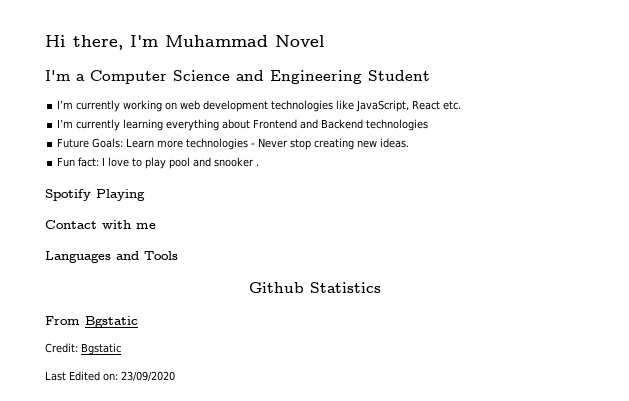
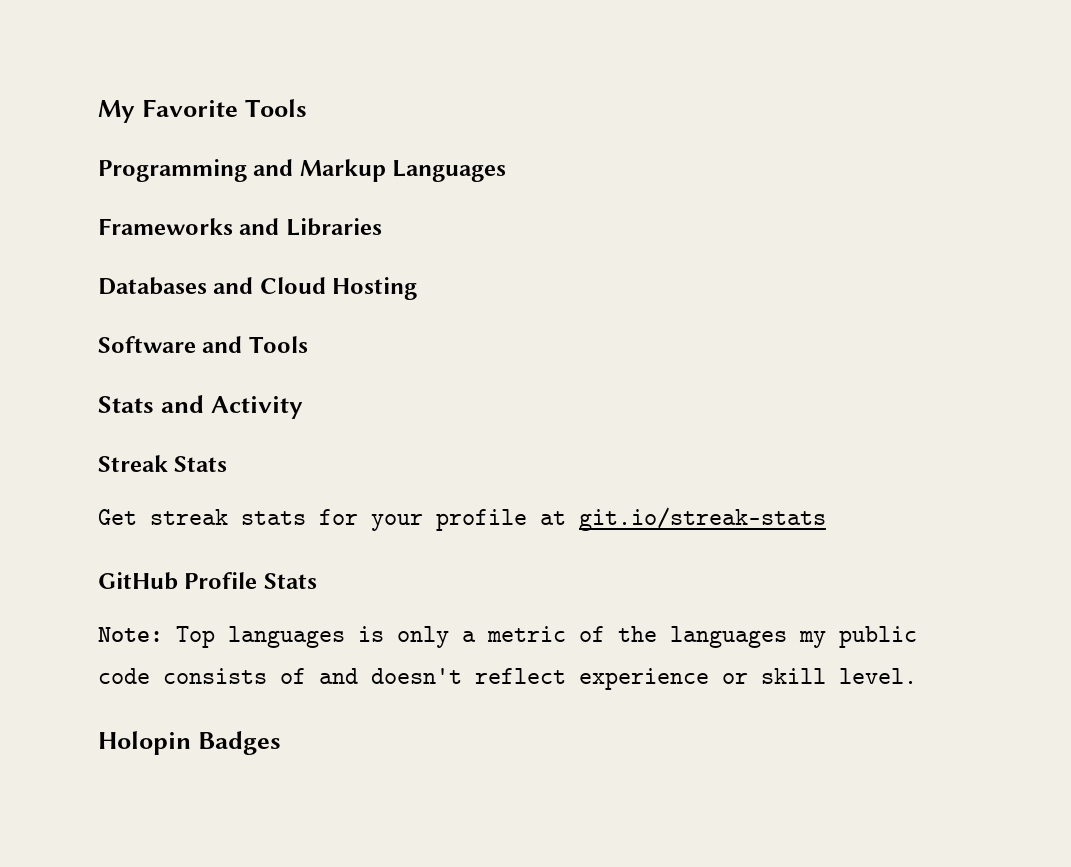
[45,35,325,50] [45,70,430,84] [57,100,462,112] [57,119,429,131] [57,138,410,150] [57,157,260,169] [45,189,145,201] [45,220,156,229] [45,251,178,263] [248,282,381,293] [45,316,138,328] [45,343,121,355] [45,371,175,382] Hi there, I'm Muhammad Novel // I'm a Computer Science and Engineering Student // I’m currently working on web development technologies like JavaScript, React etc. // I’m currently learning everything about Frontend and Backend technologies // Future Goals: Learn more technologies - Never stop creating new ideas. // Fun fact: I love to play pool and snooker . // Spotify Playing // Contact with me // Languages and Tools // Github Statistics // From Bgstatic // Credit: Bgstatic // Last Edited on: 23/09/2020 -> [98,99,307,123] [98,159,507,182] [98,218,382,236] [98,277,418,300] [98,336,308,353] [98,395,303,419] [98,455,228,472] [98,507,826,531] [98,572,317,590] [98,626,917,648] [98,668,917,690] [98,731,281,755] My Favorite Tools // Programming and Markup Languages // Frameworks and Libraries // Databases and Cloud Hosting // Software and Tools // Stats and Activity // Streak Stats // Get streak stats for your profile at git.io/streak-stats // GitHub Profile Stats // Note: Top languages is only a metric of the languages my public code consists of and doesn't reflect experience or skill level. // Holopin Badges

